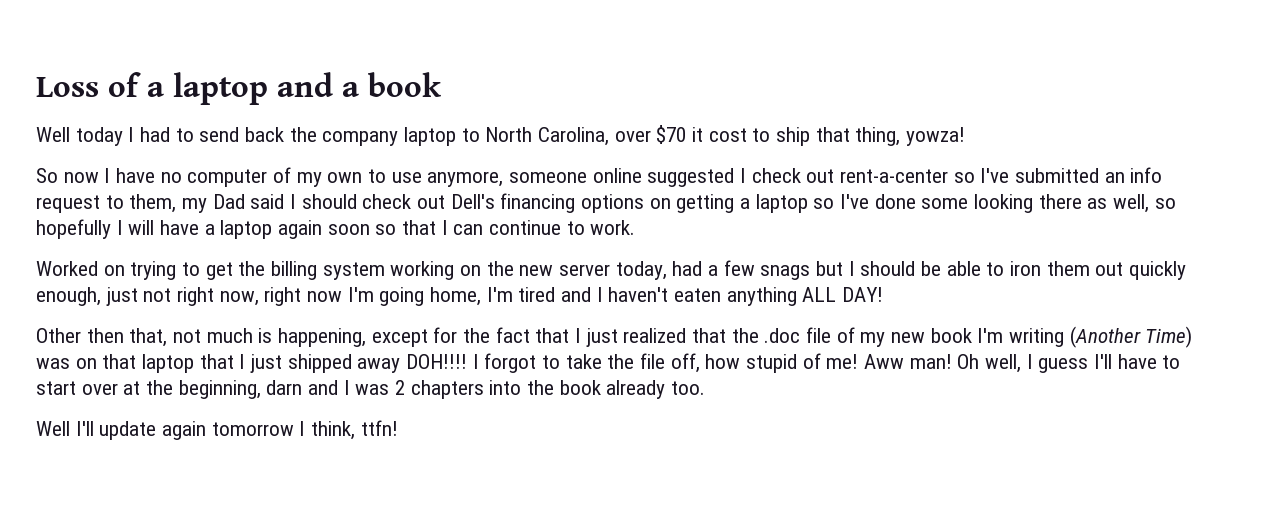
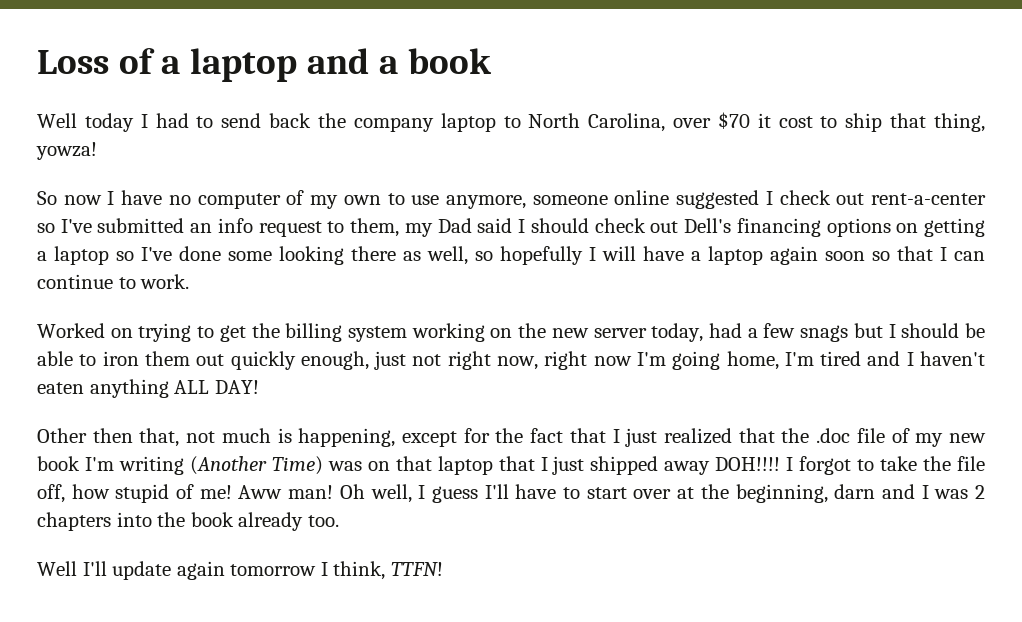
[360,420,398,436] ttfn! -> [390,562,443,576] TTFN!

